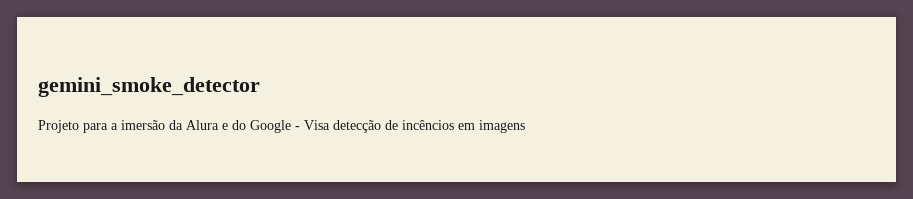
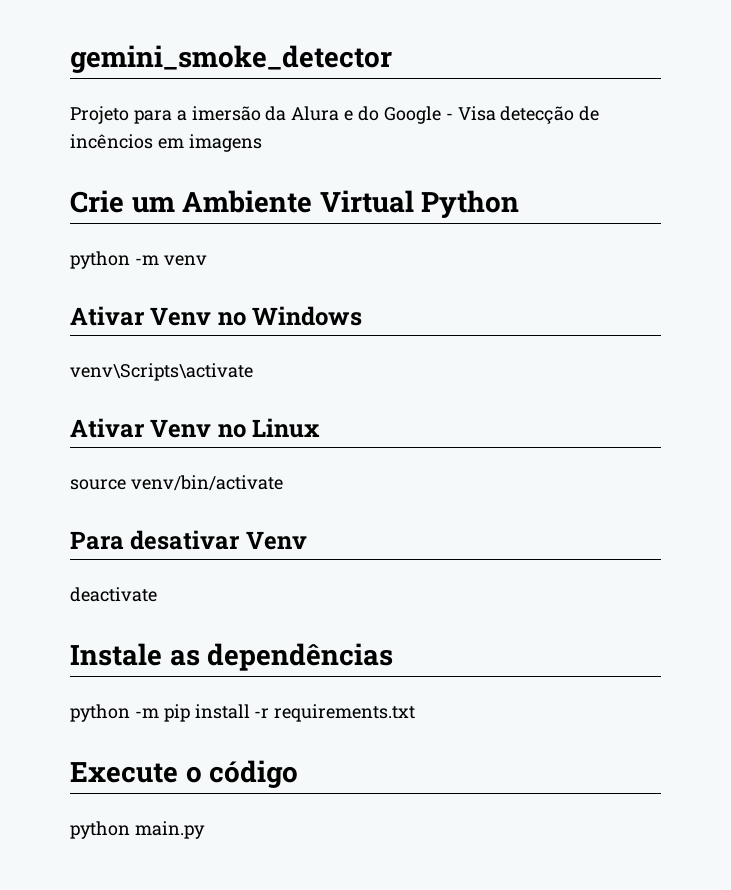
(525, 126) none -> [70,190,520,218] [70,251,207,269] [70,306,363,326] [70,363,253,381] [70,418,321,438] [70,475,283,491] [70,530,307,550] [70,587,157,602] [70,643,394,671] [70,704,416,722] [70,760,299,788] [70,821,205,839] // Crie um Ambiente Virtual Python // python -m venv // Ativar Venv no Windows // venv\Scripts\activate // Ativar Venv no Linux // source venv/bin/activate // Para desativar Venv // deactivate // Instale as dependências // python -m pip install -r requirements.txt // Execute o código // python main.py

